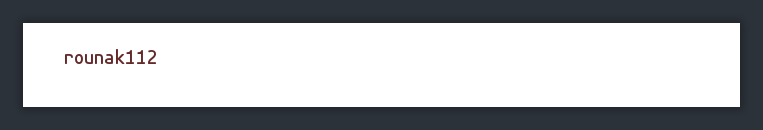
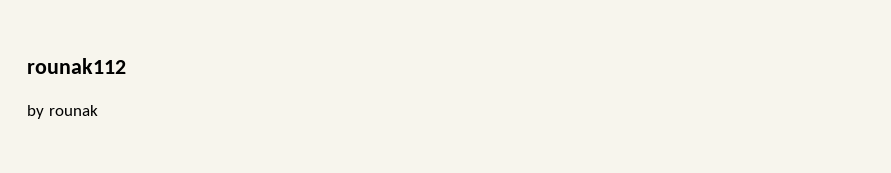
(158, 56) none -> [27,105,98,119] // by rounak

